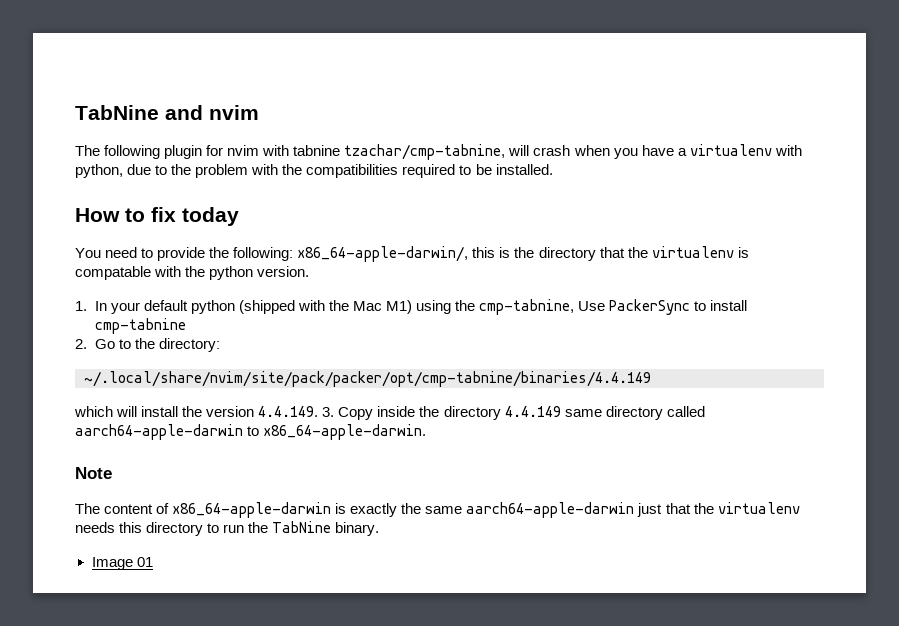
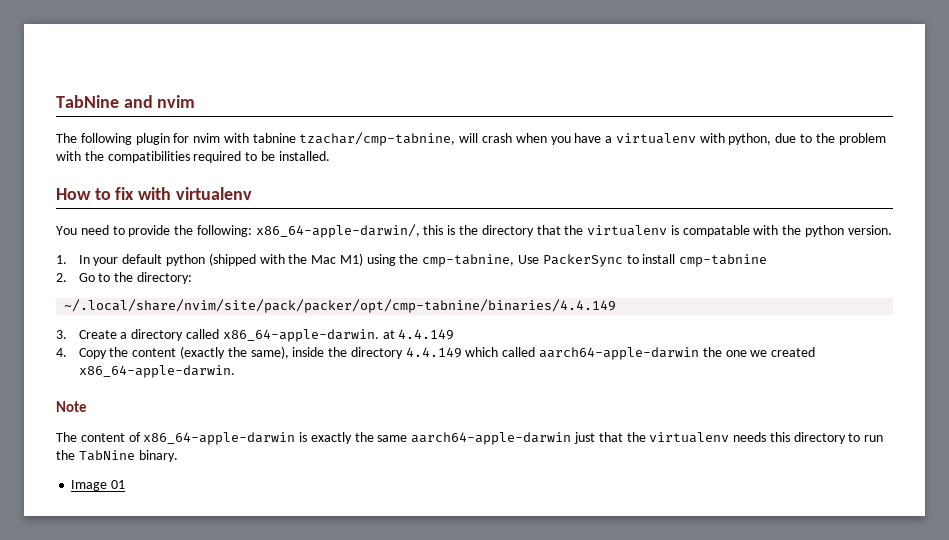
[182,207,239,226] today -> [138,187,252,200] with virtualenv
[74,406,705,420] [75,424,260,440] which will install the version 4.4.149. 3. Copy inside the directory 4.4.149 same directory called aarch64-apple-darwin to -> [56,329,455,342] [56,346,816,360] 3. Create a directory called x86_64-apple-darwin. at 4.4.149 // 4. Copy the content (exactly the same), inside the directory 4.4.149 which called aarch64-apple-darwin the one we created

